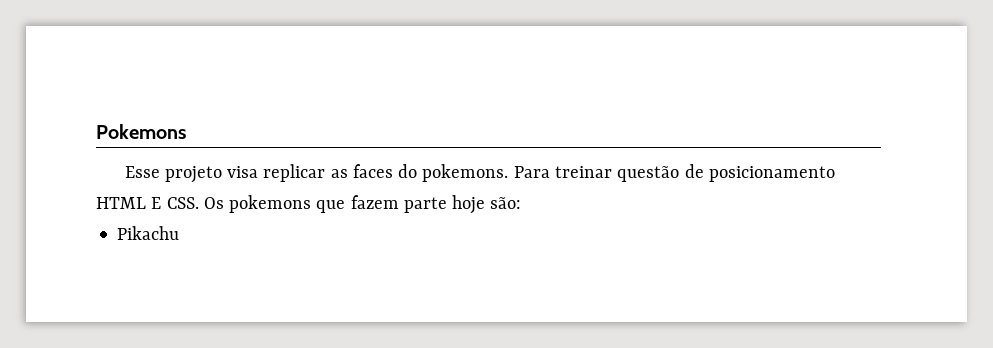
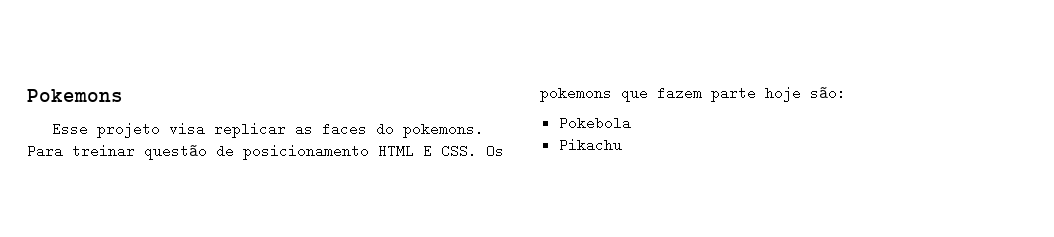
(522, 203) none -> [558,116,631,130] // Pokebola

